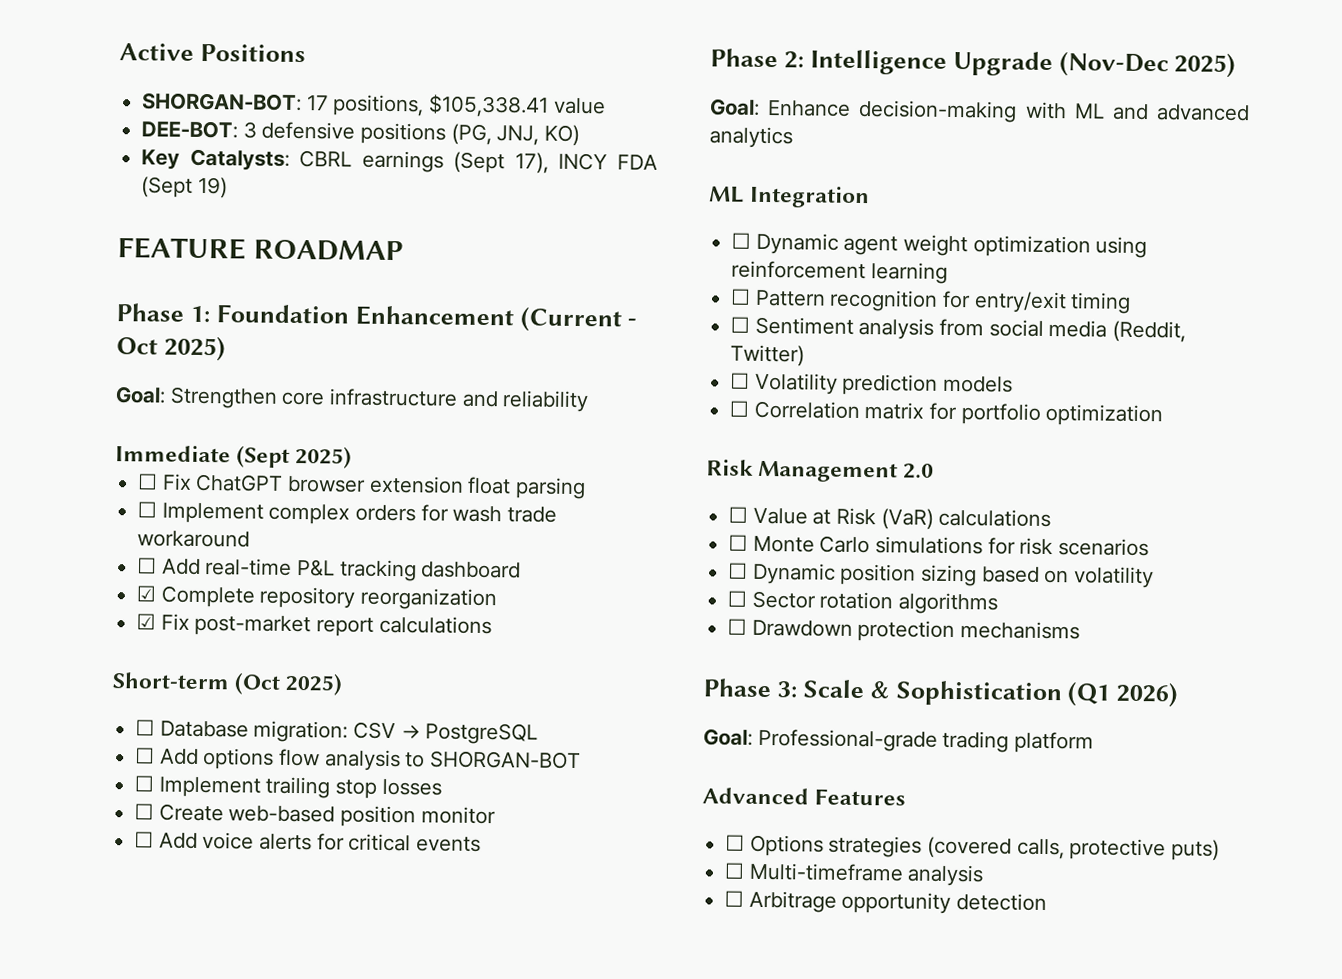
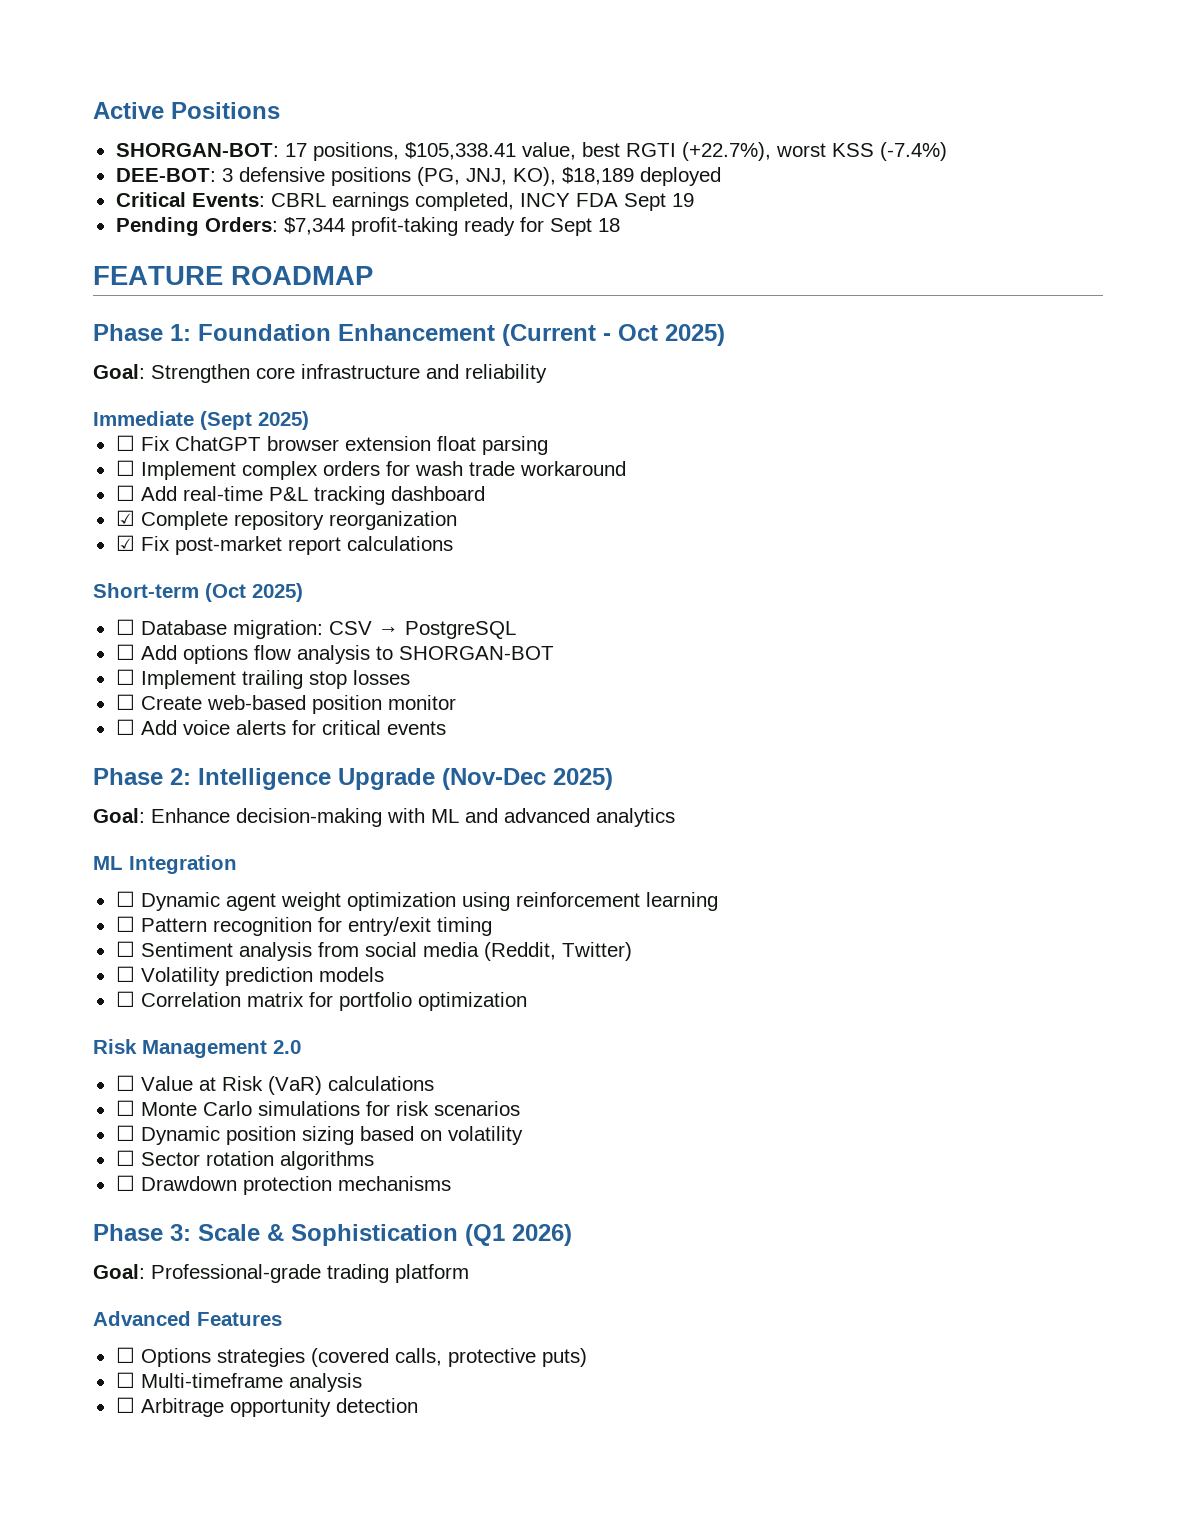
[552,97,606,115] value -> [521,142,947,161] value, best RGTI (+22.7%), worst KSS (-7.4%)
[544,124,581,147] [141,148,658,174] [141,176,228,199] KO) // Key Catalysts: CBRL earnings (Sept 17), INCY FDA (Sept 19) -> [512,167,721,186] [115,192,694,211] [115,217,620,236] KO), $18,189 deployed // Critical Events: CBRL earnings completed, INCY FDA Sept 19 // Pending Orders: $7,344 profit-taking ready for Sept 18

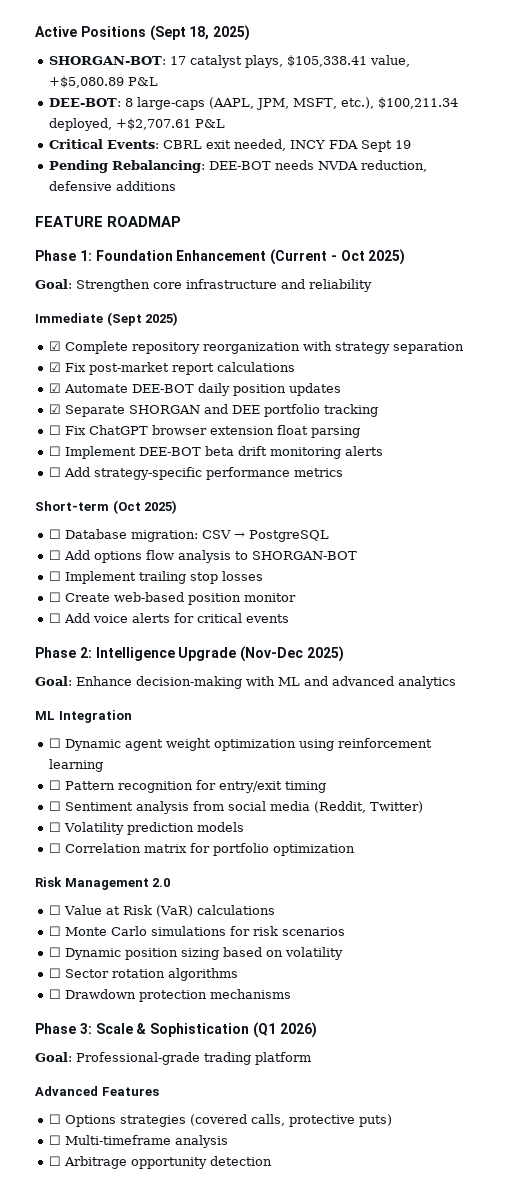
(280, 110) none -> [149,25,251,41] (Sept 18, 2025)
[312,142,947,161] [115,167,721,186] positions, $105,338.41 value, best RGTI (+22.7%), worst KSS (-7.4%) // DEE-BOT: 3 defensive positions (PG, JNJ, KO), $18,189 deployed -> [189,55,410,68] [48,76,158,88] [48,97,458,110] [48,118,225,131] catalyst plays, $105,338.41 value, +$5,080.89 P&L // DEE-BOT: 8 large-caps (AAPL, JPM, MSFT, etc.), $100,211.34 deployed, +$2,707.61 P&L
[331,192,514,211] earnings completed, -> [205,139,286,151] exit needed,
[204,217,620,236] Orders: $7,344 profit-taking ready for Sept 18 -> [111,160,427,173] [48,181,176,191] Rebalancing: DEE-BOT needs NVDA reduction, defensive additions
(309, 420) none -> [48,341,464,354] [48,362,295,375] [48,383,341,396] [48,404,378,417] // ☑ Complete repository reorganization with strategy separation // ☑ Fix post-market report calculations // ☑ Automate DEE-BOT daily position updates // ☑ Separate SHORGAN and DEE portfolio tracking
[241,461,626,480] [115,485,485,505] [115,510,457,530] [115,535,453,555] complex orders for wash trade workaround // ☐ Add real-time P&L tracking dashboard // ☑ Complete repository reorganization // ☑ Fix post-market report calculations -> [138,446,383,459] [48,467,343,480] DEE-BOT beta drift monitoring alerts // ☐ Add strategy-specific performance metrics

